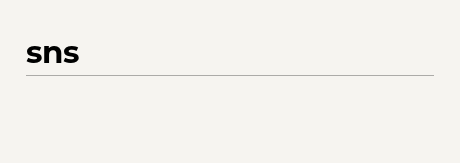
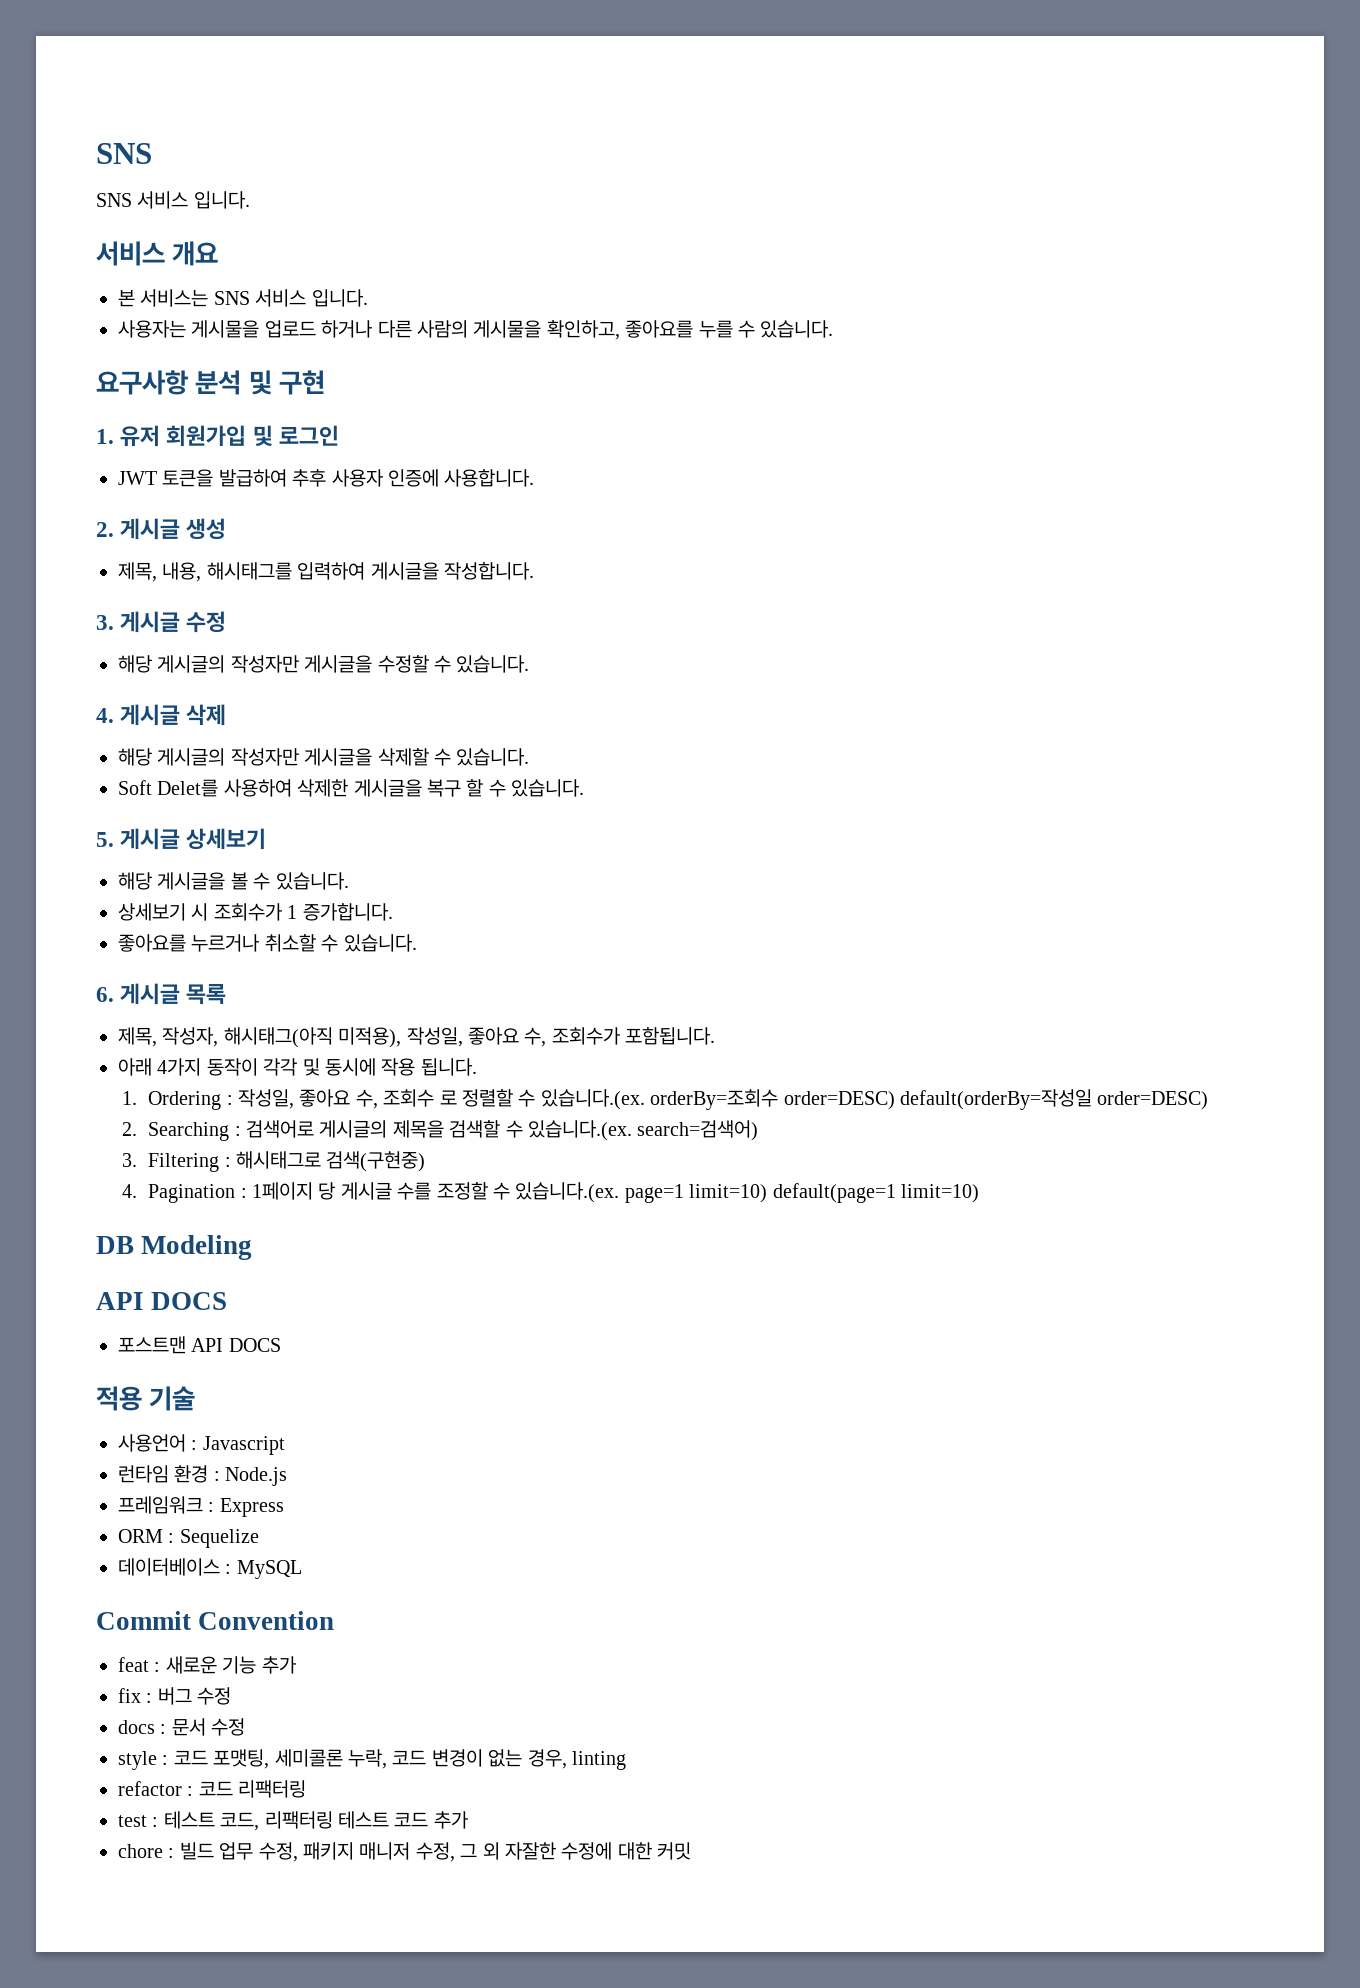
[26,46,79,63] sns -> [96,143,152,164] [96,191,250,209] [96,241,219,266] [118,289,368,307] [118,320,834,340] [96,370,325,395] [96,425,339,447] [118,469,535,487] [96,518,227,540] [118,562,534,582] [96,611,227,633] [118,655,530,673] [96,704,227,726] [118,748,530,766] [118,779,585,797] [96,828,267,850] [118,872,349,890] [118,903,393,921] [118,934,417,952] [96,983,227,1005] [118,1027,716,1048] [118,1058,477,1076] [122,1089,1209,1110] [122,1120,759,1141] [122,1151,426,1172] [122,1182,980,1203] [96,1235,253,1260] [96,1292,228,1310] [118,1336,281,1354] [96,1386,196,1411] [118,1434,285,1455] [118,1465,288,1486] [118,1496,284,1517] [118,1529,259,1548] [118,1558,302,1579] [96,1611,335,1630] [118,1656,296,1674] [118,1687,232,1705] [118,1718,246,1736] [118,1749,626,1770] [118,1780,307,1798] [118,1811,468,1831] [118,1842,692,1862] SNS // SNS 서비스 입니다. // 서비스 개요 // 본 서비스는 SNS 서비스 입니다. // 사용자는 게시물을 업로드 하거나 다른 사람의 게시물을 확인하고, 좋아요를 누를 수 있습니다. // 요구사항 분석 및 구현 // 1. 유저 회원가입 및 로그인 // JWT 토큰을 발급하여 추후 사용자 인증에 사용합니다. // 2. 게시글 생성 // 제목, 내용, 해시태그를 입력하여 게시글을 작성합니다. // 3. 게시글 수정 // 해당 게시글의 작성자만 게시글을 수정할 수 있습니다. // 4. 게시글 삭제 // 해당 게시글의 작성자만 게시글을 삭제할 수 있습니다. // Soft Delet를 사용하여 삭제한 게시글을 복구 할 수 있습니다. // 5. 게시글 상세보기 // 해당 게시글을 볼 수 있습니다. // 상세보기 시 조회수가 1 증가합니다. // 좋아요를 누르거나 취소할 수 있습니다. // 6. 게시글 목록 // 제목, 작성자, 해시태그(아직 미적용), 작성일, 좋아요 수, 조회수가 포함됩니다. // 아래 4가지 동작이 각각 및 동시에 작용 됩니다. // 1. Ordering : 작성일, 좋아요 수, 조회수 로 정렬할 수 있습니다.(ex. orderBy=조회수 order=DESC) default(orderBy=작성일 order=DESC) // 2. Searching : 검색어로 게시글의 제목을 검색할 수 있습니다.(ex. search=검색어) // 3. Filtering : 해시태그로 검색(구현중) // 4. Pagination : 1페이지 당 게시글 수를 조정할 수 있습니다.(ex. page=1 limit=10) default(page=1 limit=10) // DB Modeling // API DOCS // 포스트맨 API DOCS // 적용 기술 // 사용언어 : Javascript // 런타임 환경 : Node.js // 프레임워크 : Express // ORM : Sequelize // 데이터베이스 : MySQL // Commit Convention // feat : 새로운 기능 추가 // fix : 버그 수정 // docs : 문서 수정 // style : 코드 포맷팅, 세미콜론 누락, 코드 변경이 없는 경우, linting // refactor : 코드 리팩터링 // test : 테스트 코드, 리팩터링 테스트 코드 추가 // chore : 빌드 업무 수정, 패키지 매니저 수정, 그 외 자잘한 수정에 대한 커밋

